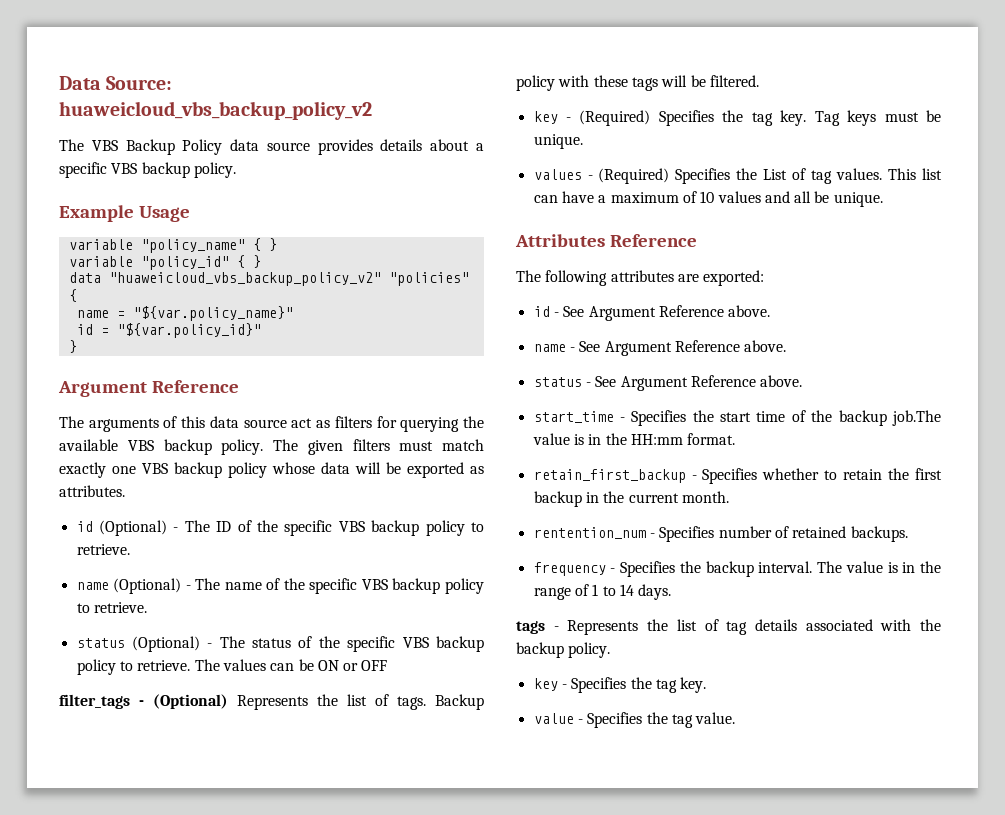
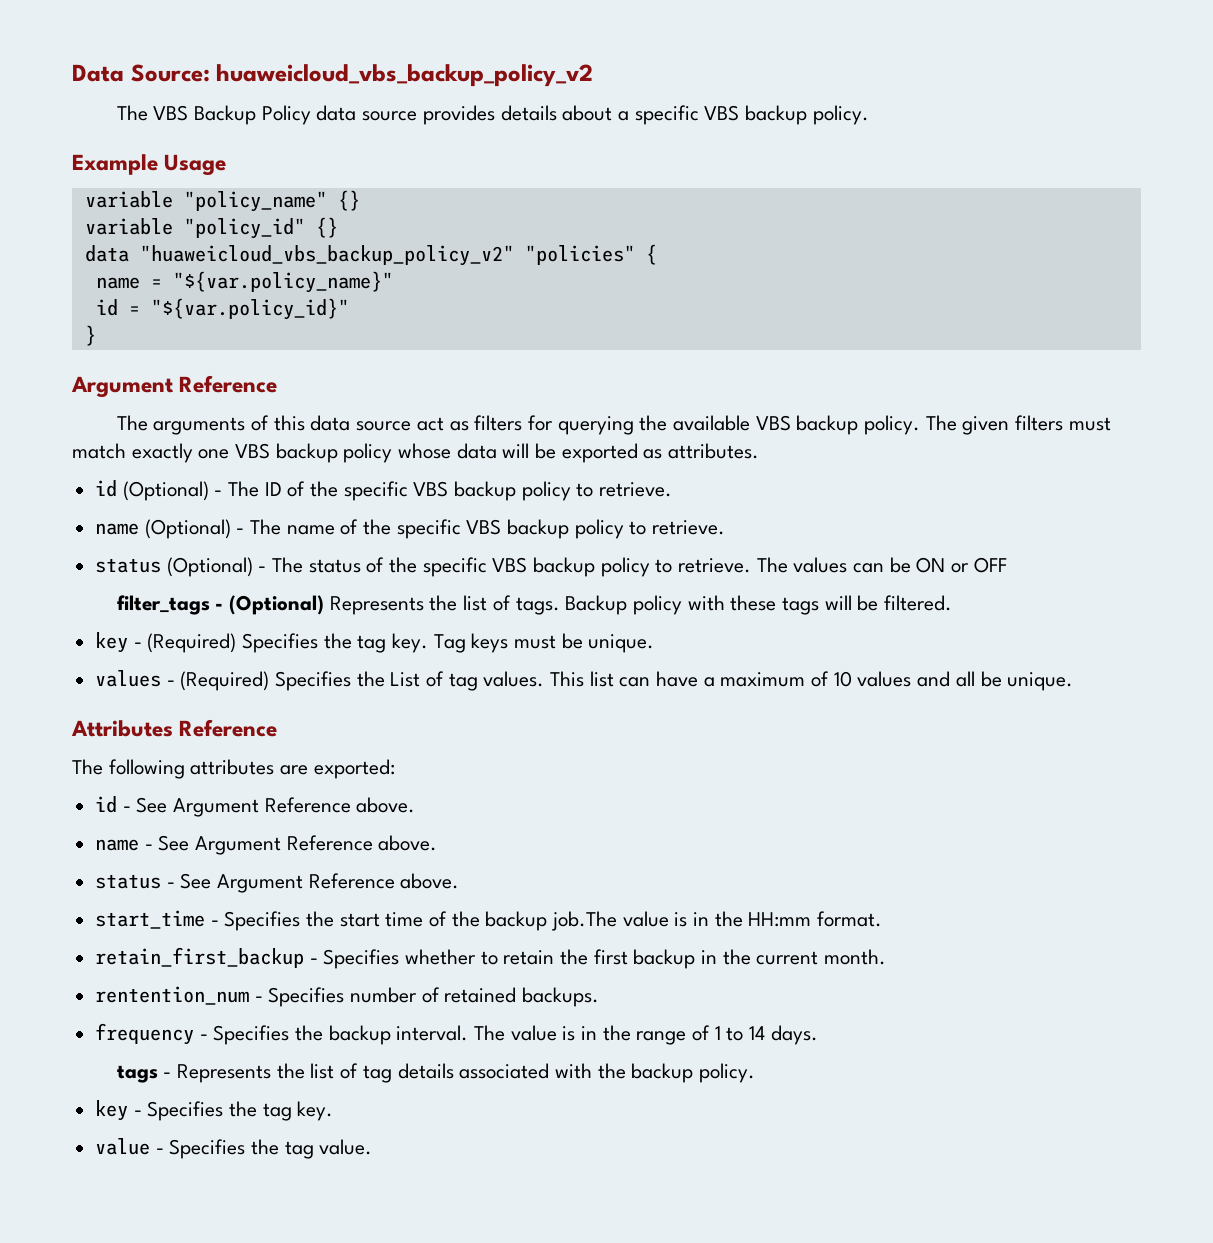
[252,238,277,251] { } -> [337,190,360,211] {}
[236,255,261,268] { } -> [315,217,338,238] {}

